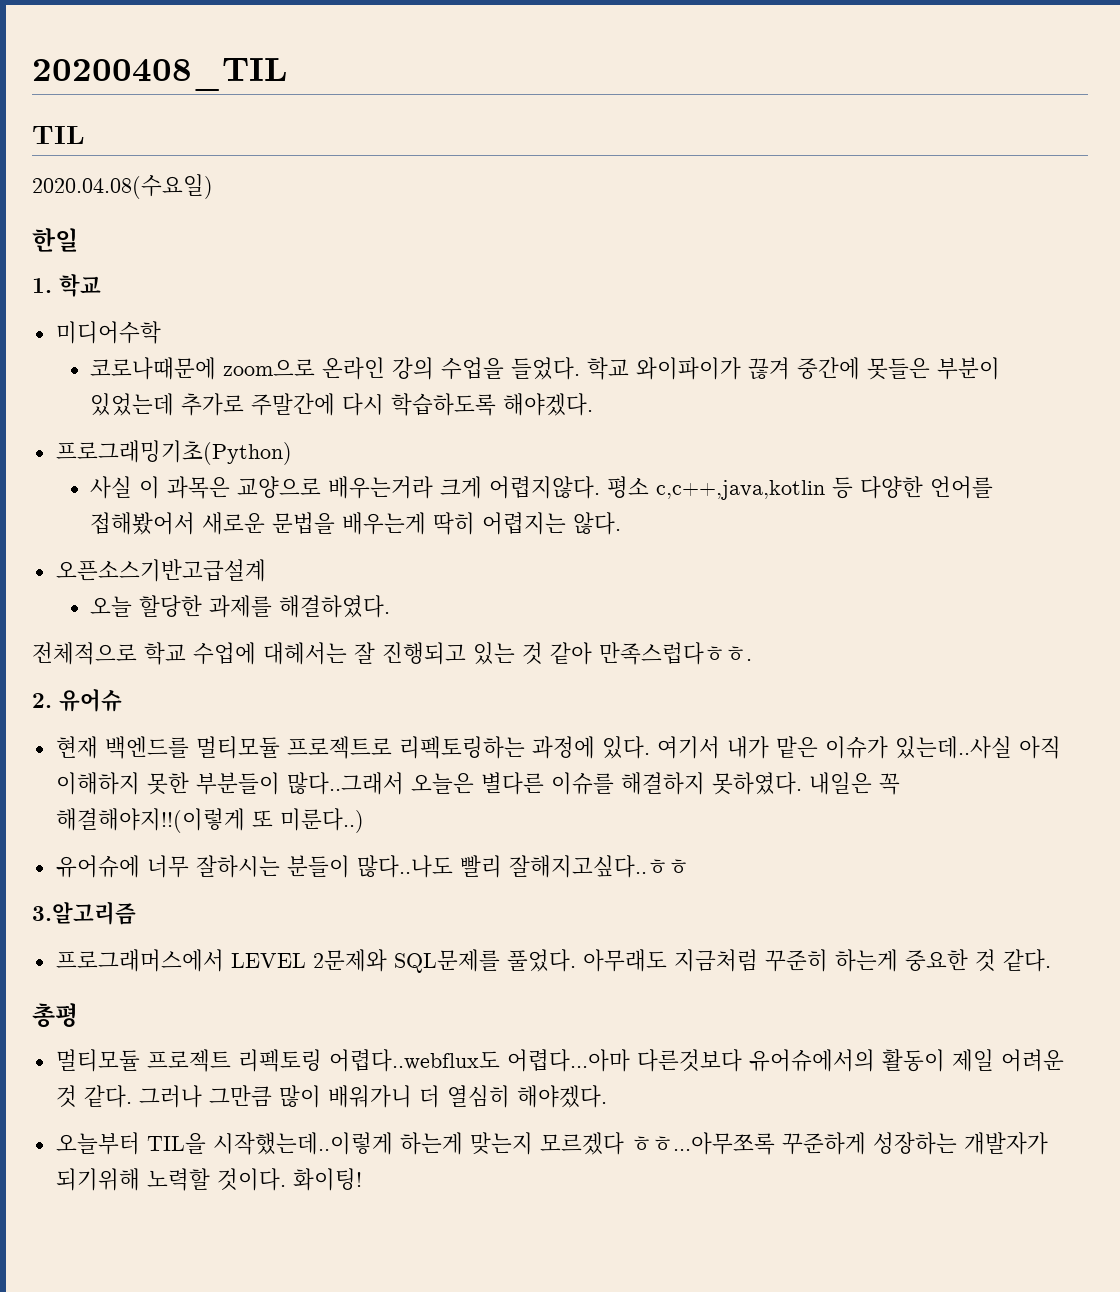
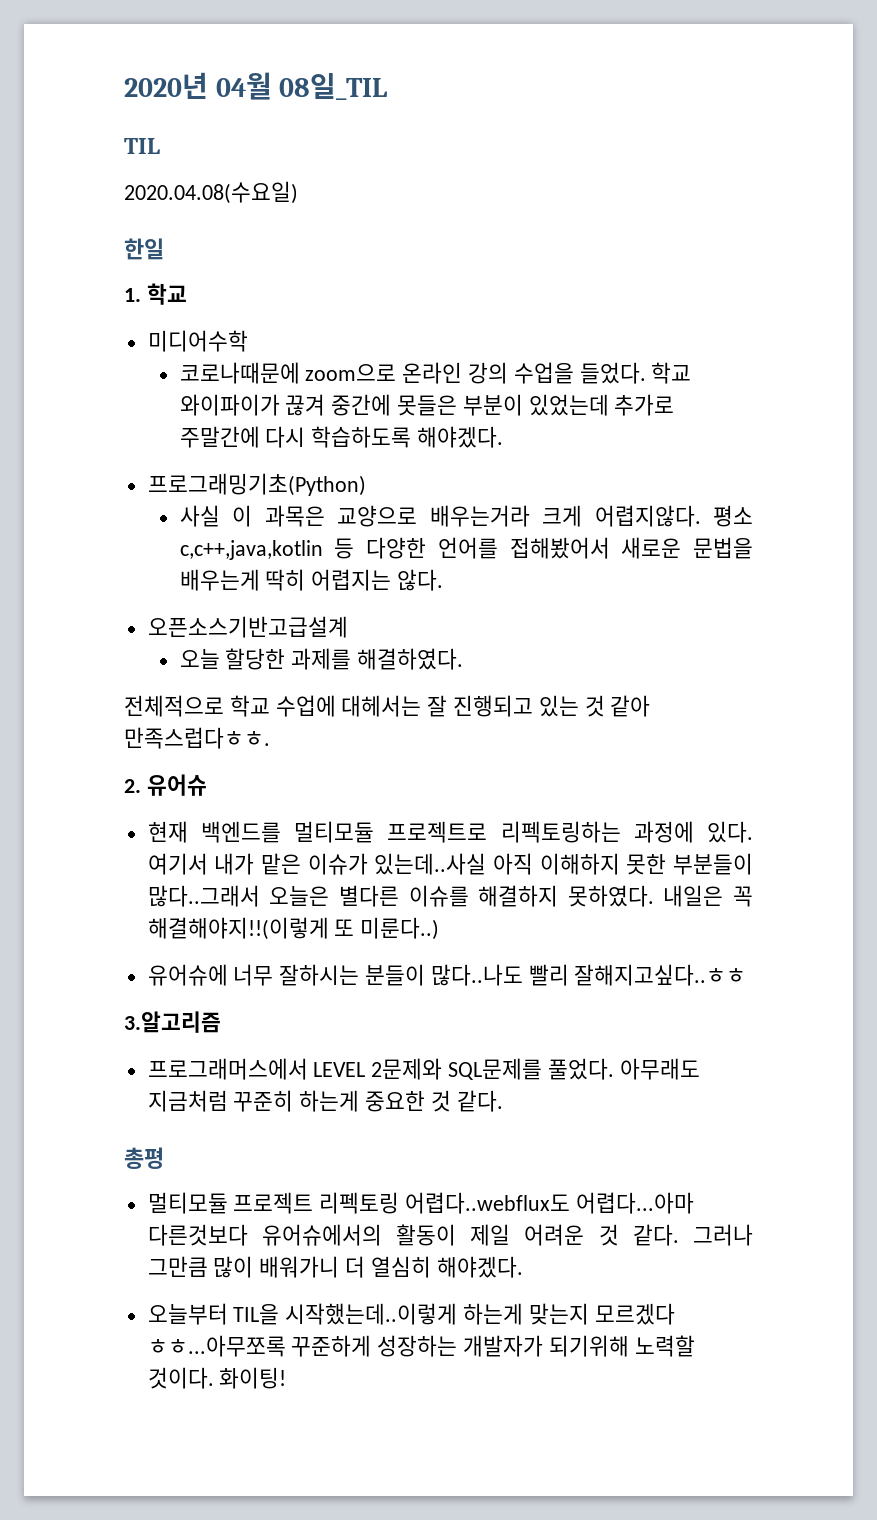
[32,58,288,91] 20200408_TIL -> [124,72,388,100] 2020년 04월 08일_TIL

